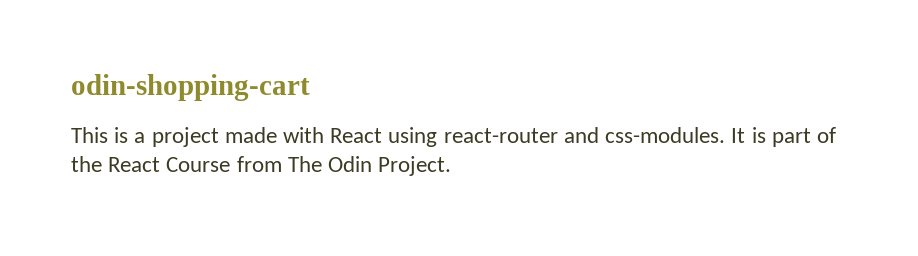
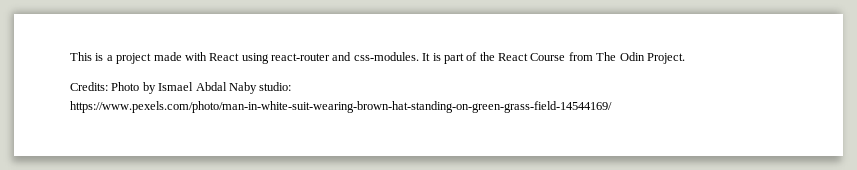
[71,74,310,101] odin-shopping-cart // -> (70, 56) none
(452, 166) none -> [70,82,292,94] [70,101,612,113] // Credits: Photo by Ismael Abdal Naby studio: https://www.pexels.com/photo/man-in-white-suit-wearing-brown-hat-standing-on-green-grass-field-14544169/

